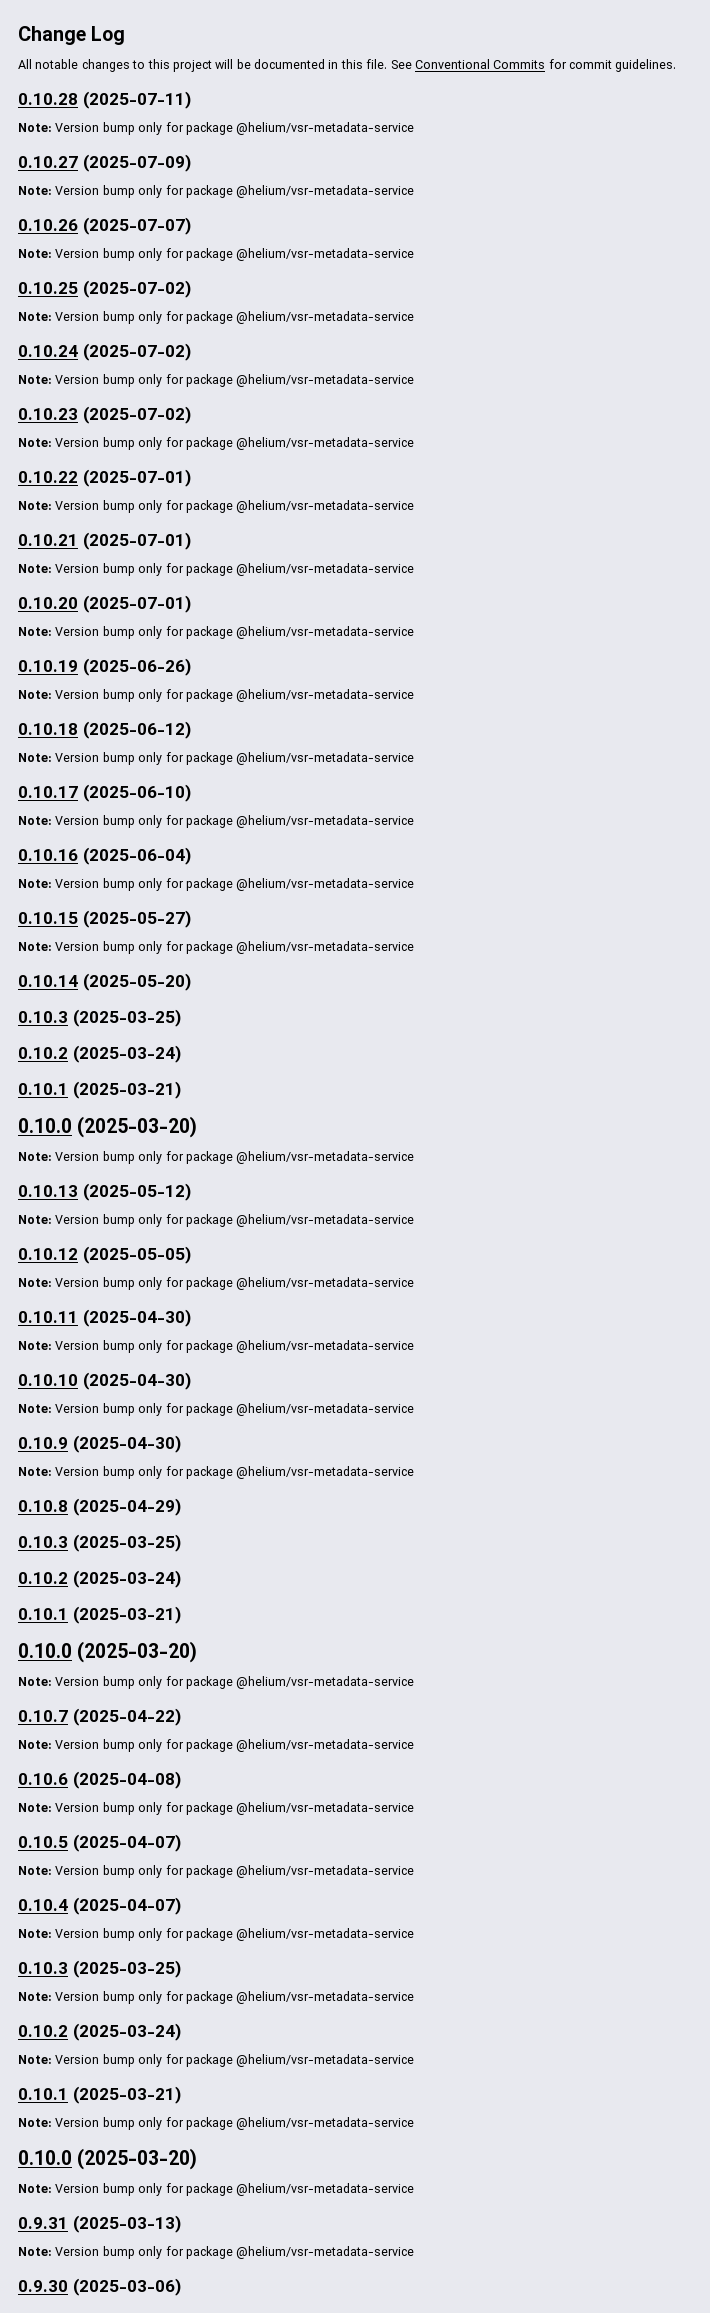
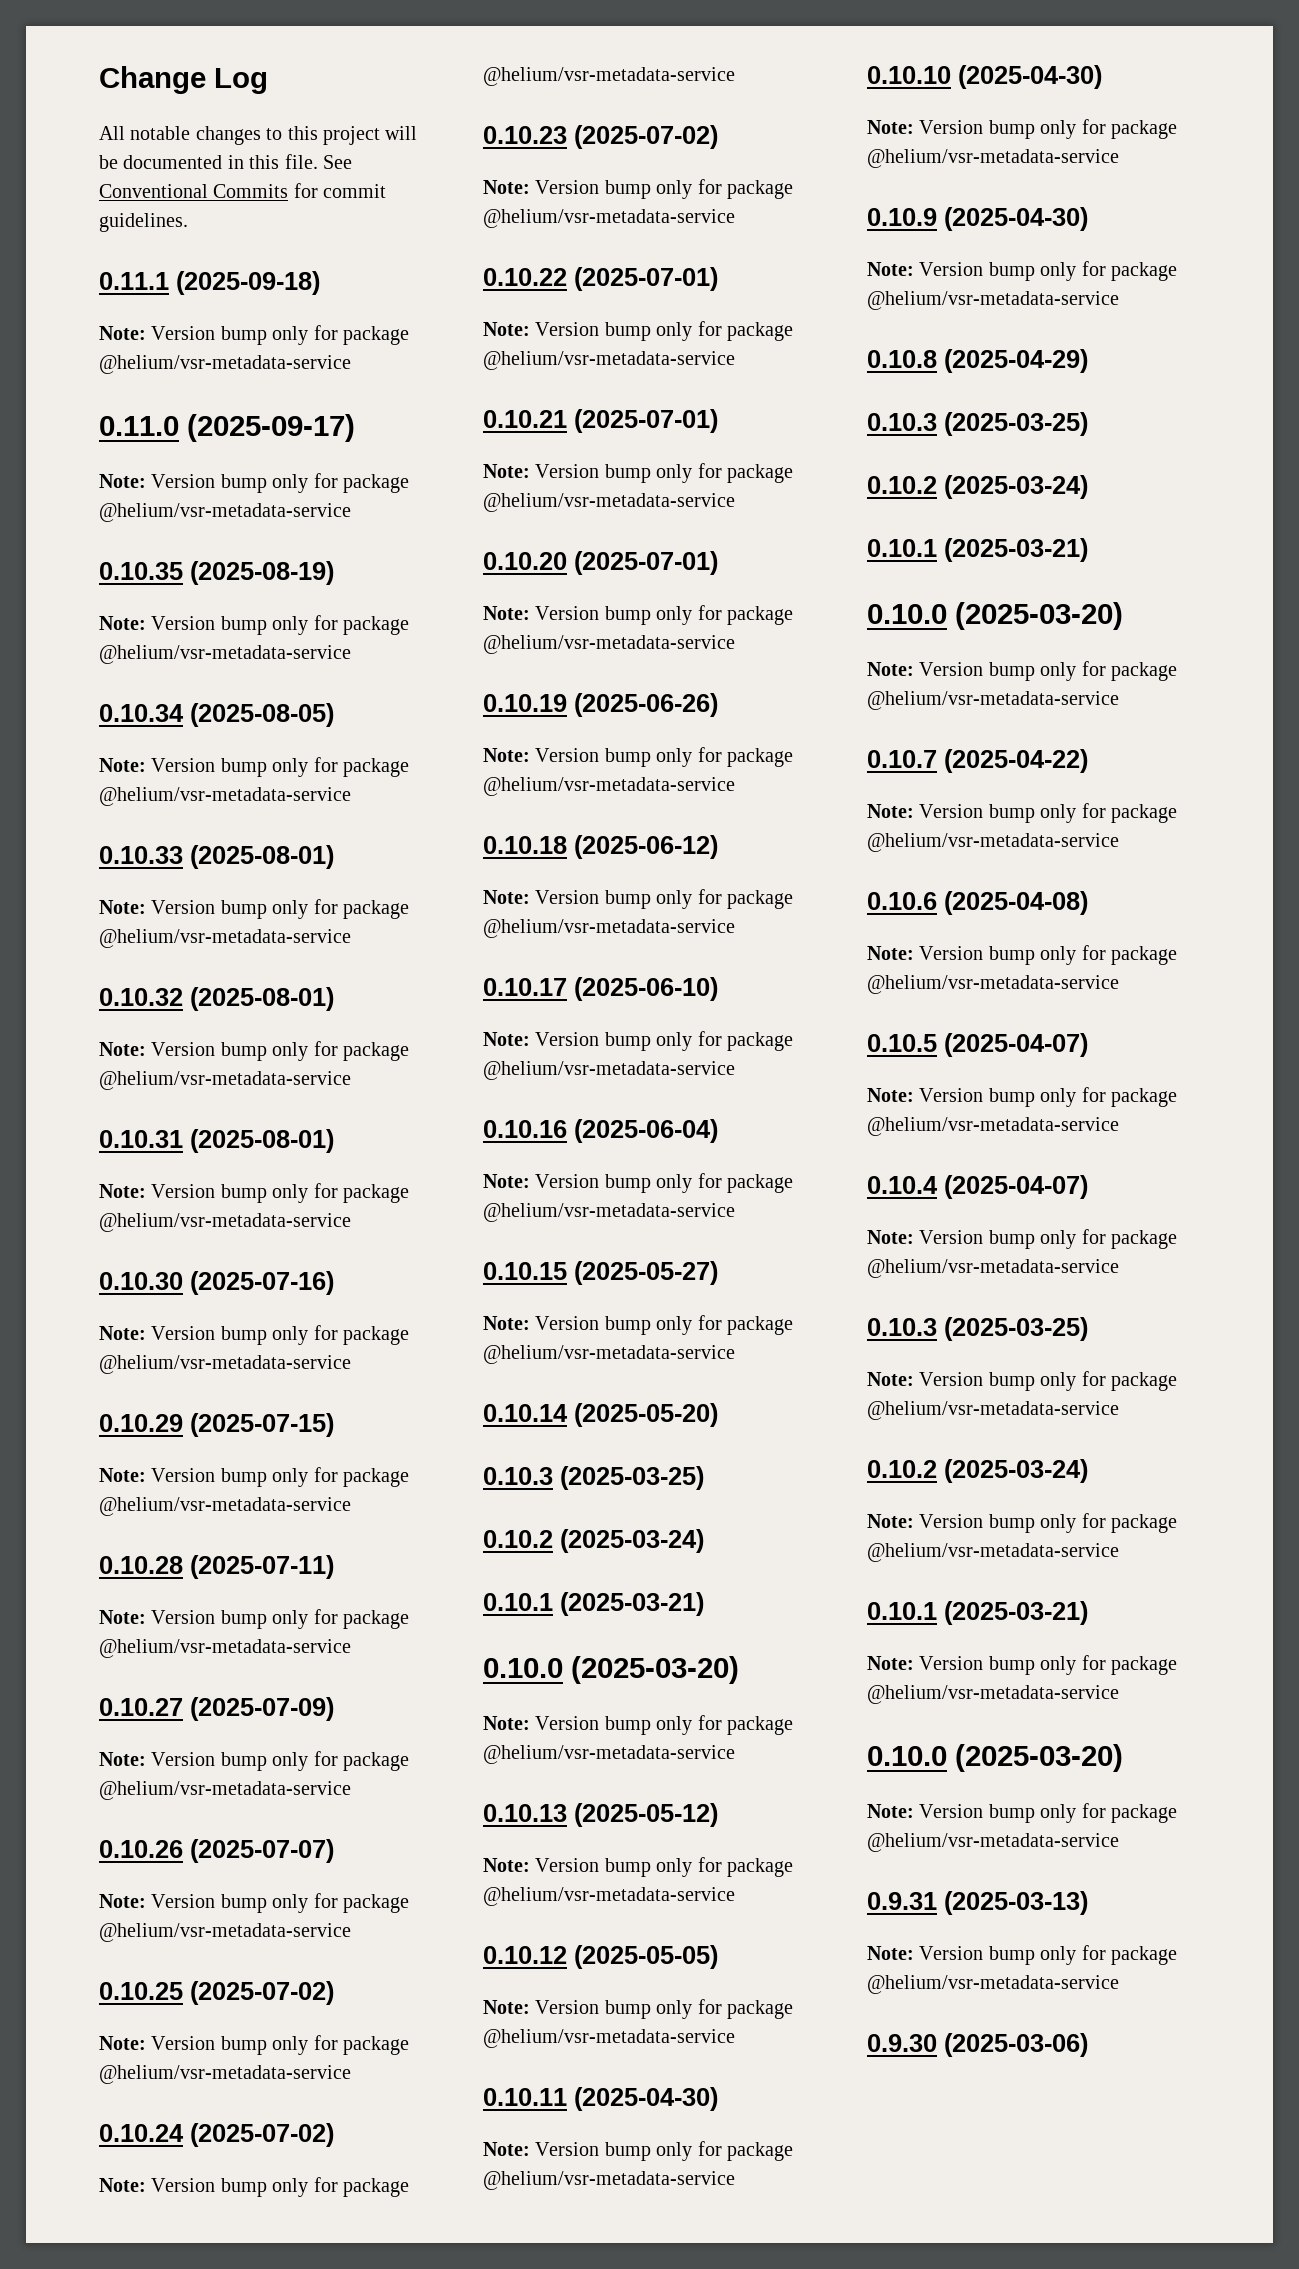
(677, 65) none -> [99,271,320,295] [99,325,409,345] [99,355,351,374] [99,414,355,442] [99,473,409,493] [99,503,351,522] [99,561,334,585] [99,615,409,635] [99,645,351,664] [99,703,334,727] [99,757,409,777] [99,787,351,806] [99,845,334,869] [99,899,409,919] [99,929,351,948] [99,987,334,1011] [99,1041,409,1061] [99,1071,351,1090] [99,1129,334,1153] [99,1183,409,1203] [99,1213,351,1232] [99,1271,334,1295] [99,1325,409,1345] [99,1355,351,1374] [99,1413,334,1437] [99,1467,409,1487] [99,1497,351,1516] // 0.11.1 (2025-09-18) // Note: Version bump only for package @helium/vsr-metadata-service // 0.11.0 (2025-09-17) // Note: Version bump only for package @helium/vsr-metadata-service // 0.10.35 (2025-08-19) // Note: Version bump only for package @helium/vsr-metadata-service // 0.10.34 (2025-08-05) // Note: Version bump only for package @helium/vsr-metadata-service // 0.10.33 (2025-08-01) // Note: Version bump only for package @helium/vsr-metadata-service // 0.10.32 (2025-08-01) // Note: Version bump only for package @helium/vsr-metadata-service // 0.10.31 (2025-08-01) // Note: Version bump only for package @helium/vsr-metadata-service // 0.10.30 (2025-07-16) // Note: Version bump only for package @helium/vsr-metadata-service // 0.10.29 (2025-07-15) // Note: Version bump only for package @helium/vsr-metadata-service

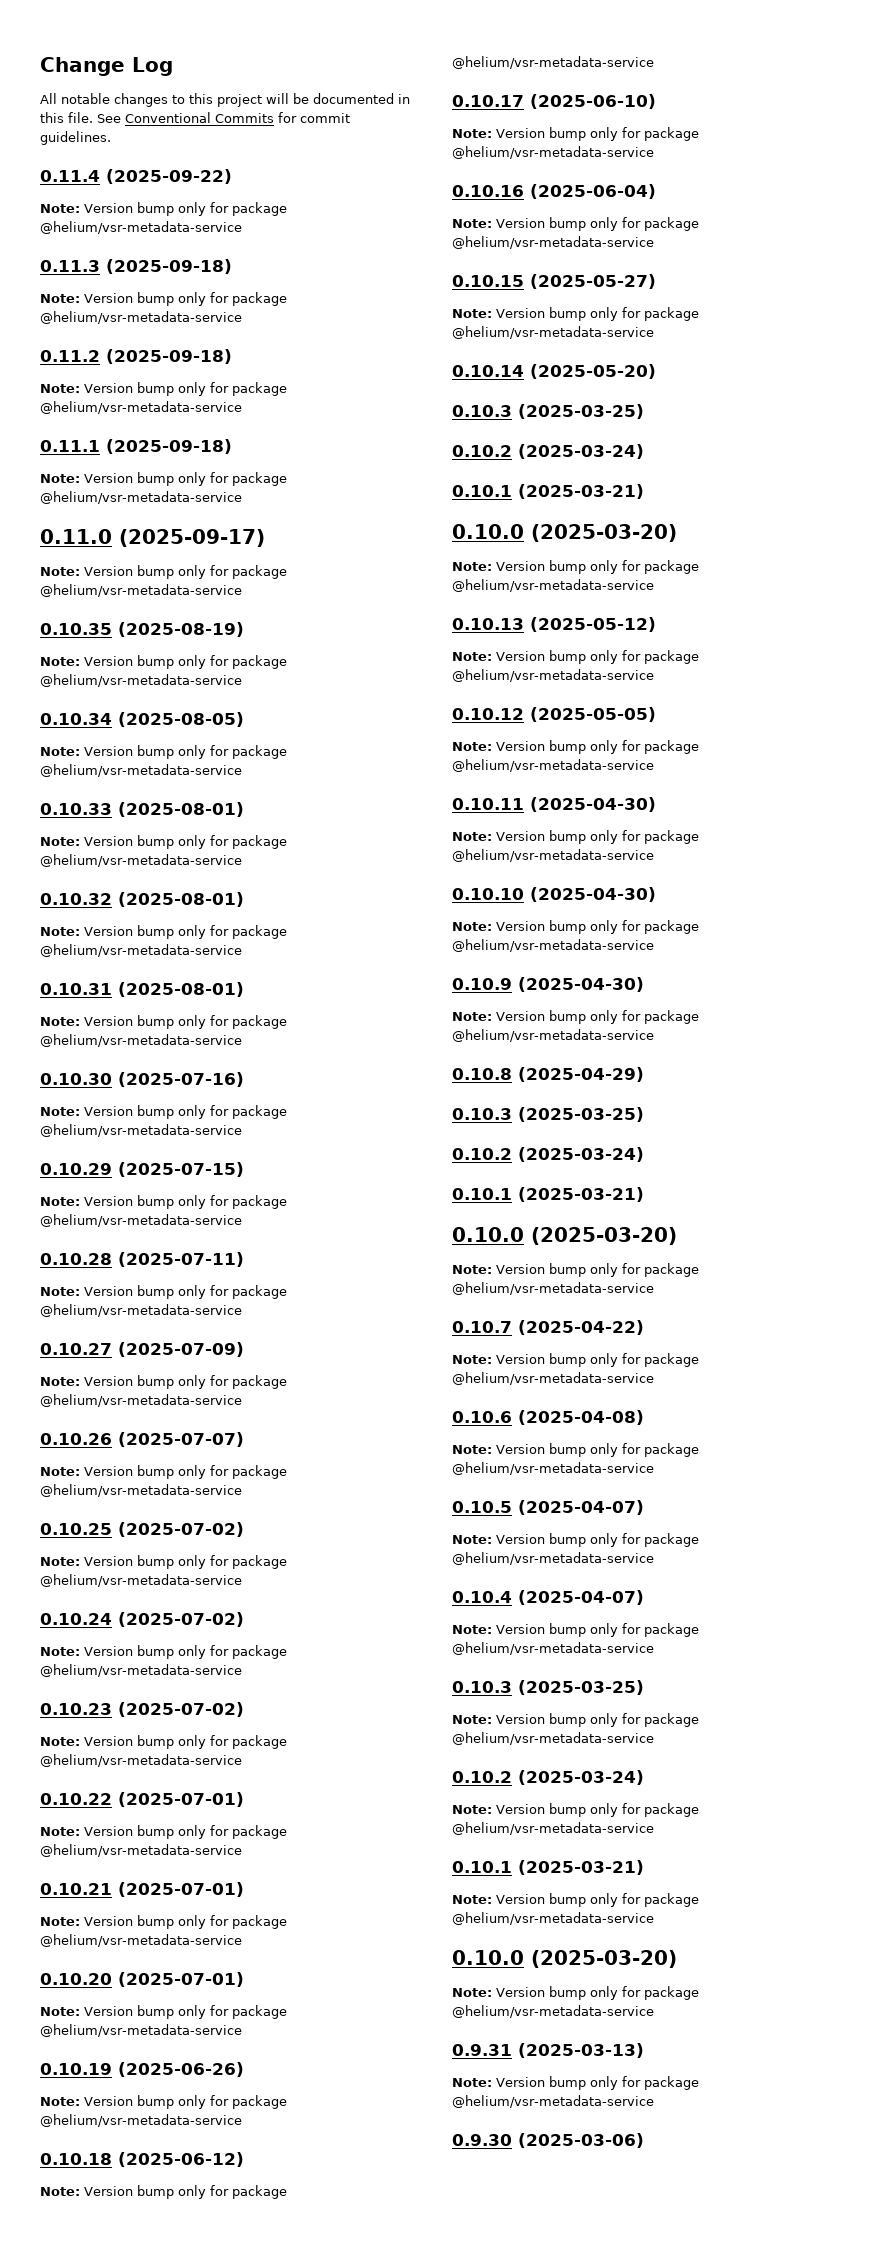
(188, 222) none -> [40,169,232,184] [40,202,287,216] [40,221,242,234] [40,259,232,274] [40,292,287,306] [40,311,242,324] [40,349,232,364] [40,382,287,396] [40,401,242,414] // 0.11.4 (2025-09-22) // Note: Version bump only for package @helium/vsr-metadata-service // 0.11.3 (2025-09-18) // Note: Version bump only for package @helium/vsr-metadata-service // 0.11.2 (2025-09-18) // Note: Version bump only for package @helium/vsr-metadata-service

